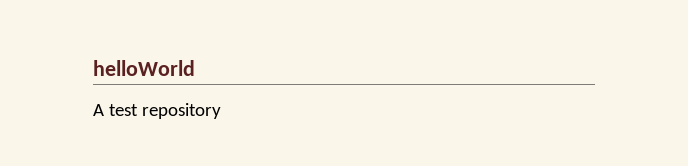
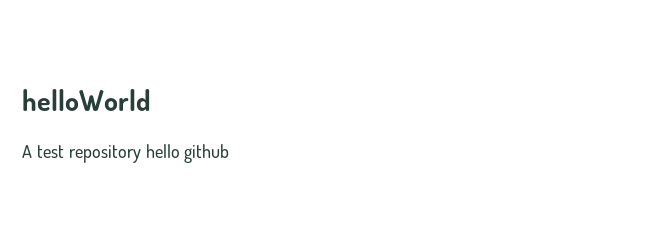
(221, 111) none -> [145,144,230,163] hello github

